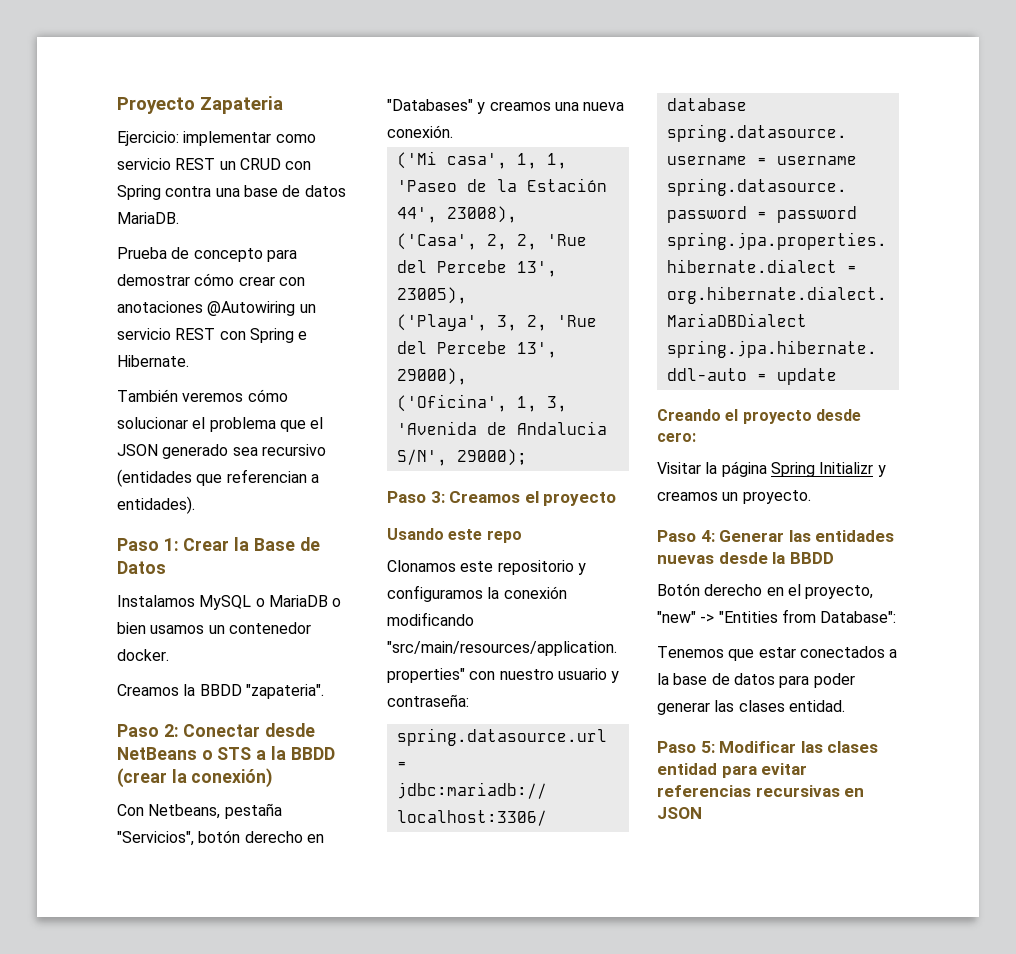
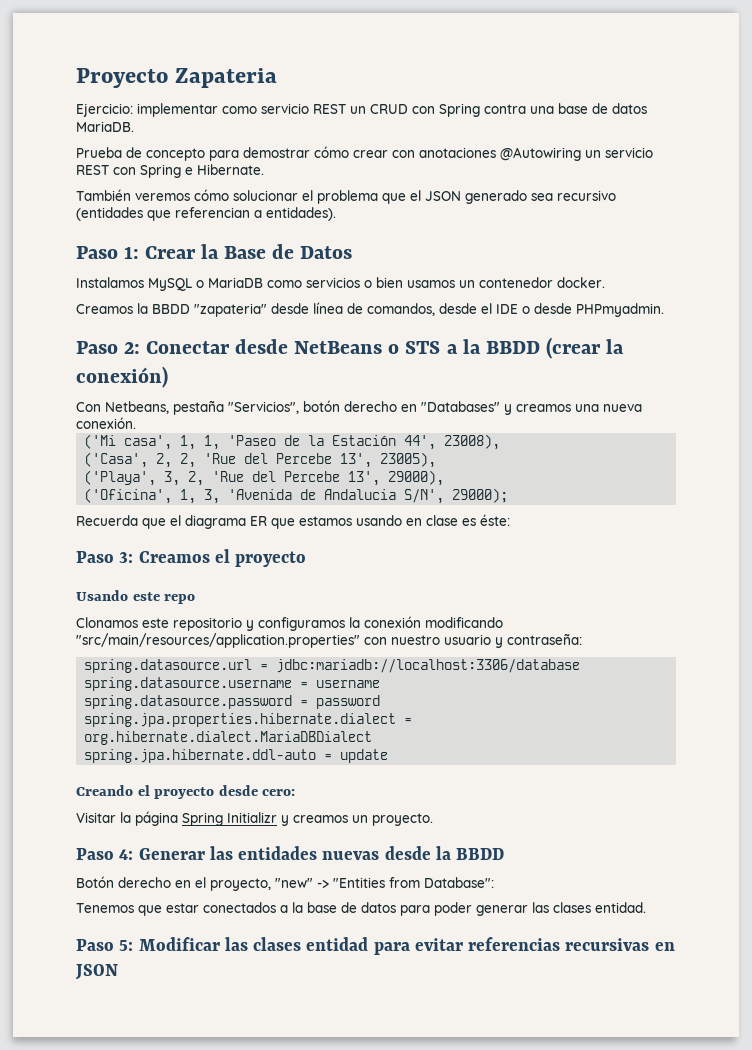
(328, 601) none -> [267,277,360,288] como servicios
[245,684,324,699] "zapateria". -> [194,302,664,317] "zapateria" desde línea de comandos, desde el IDE o desde PHPmyadmin.
(527, 457) none -> [76,514,510,529] // Recuerda que el diagrama ER que estamos usando en clase es éste:

